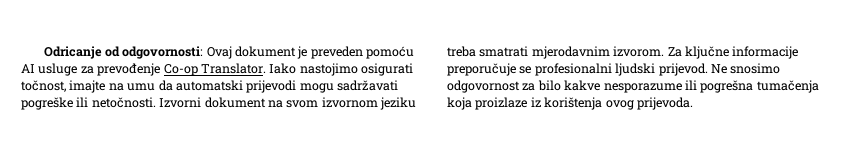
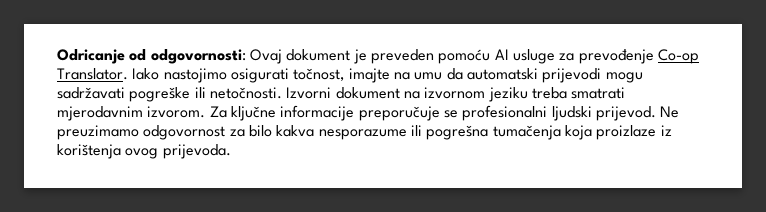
[286,100,319,108] svom -> (420, 95) none
[730,63,781,74] snosimo -> [57,125,139,140] preuzimamo
[564,80,601,91] kakve -> [276,125,315,137] kakva

